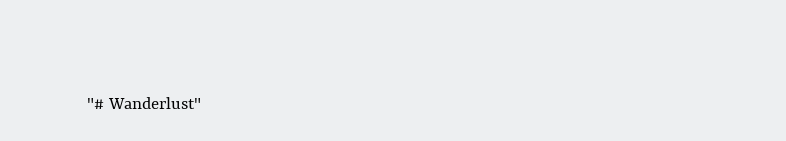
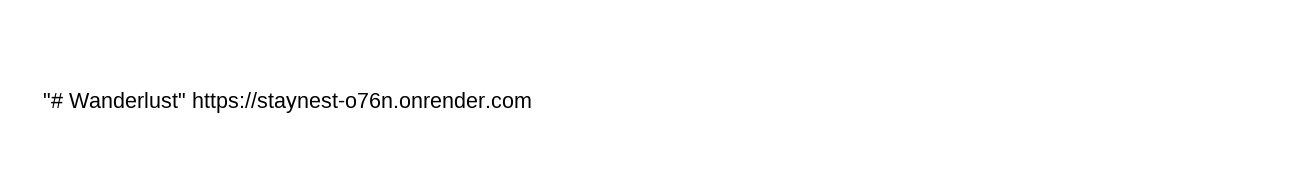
(201, 103) none -> [192,92,532,113] https://staynest-o76n.onrender.com

